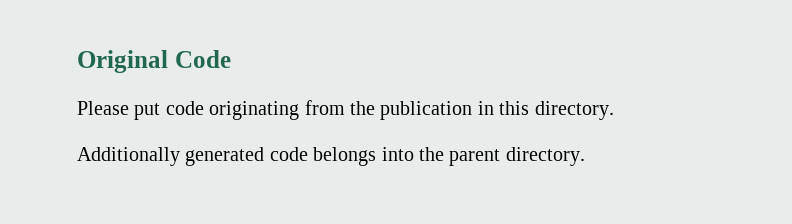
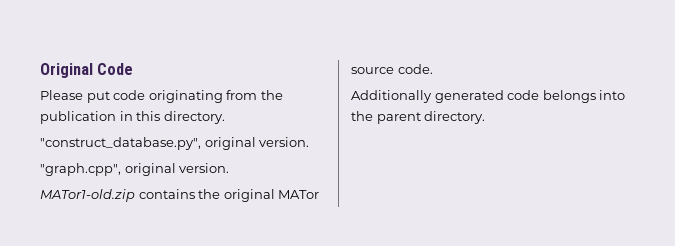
(614, 110) none -> [40,137,310,150] [40,163,230,176] [40,189,320,202] [351,64,433,74] // "construct_database.py", original version. // "graph.cpp", original version. // MATor1-old.zip contains the original MATor source code.

